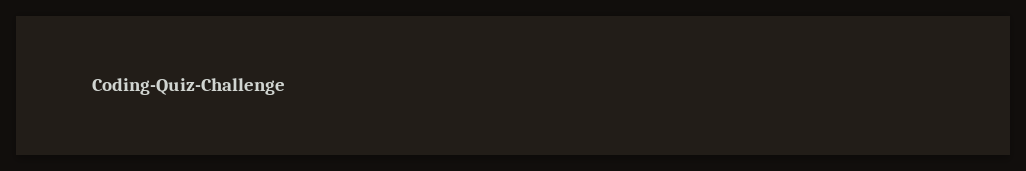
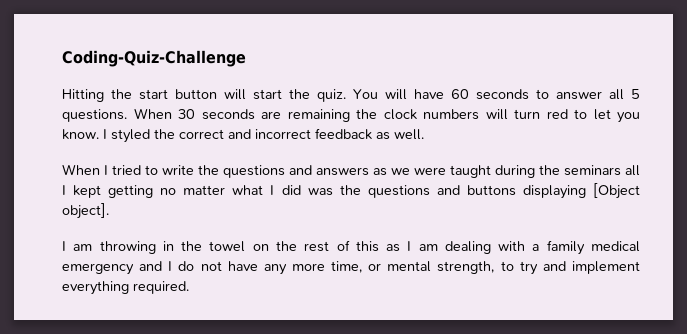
(285, 86) none -> [62,89,640,102] [62,108,640,123] [62,128,424,143] [62,164,640,178] [62,183,640,199] [62,203,109,219] [62,240,640,255] [62,261,640,275] [62,281,189,295] // Hitting the start button will start the quiz. You will have 60 seconds to answer all 5 questions. When 30 seconds are remaining the clock numbers will turn red to let you know. I styled the correct and incorrect feedback as well. // When I tried to write the questions and answers as we were taught during the seminars all I kept getting no matter what I did was the questions and buttons displaying [Object object]. // I am throwing in the towel on the rest of this as I am dealing with a family medical emergency and I do not have any more time, or mental strength, to try and implement everything required.

